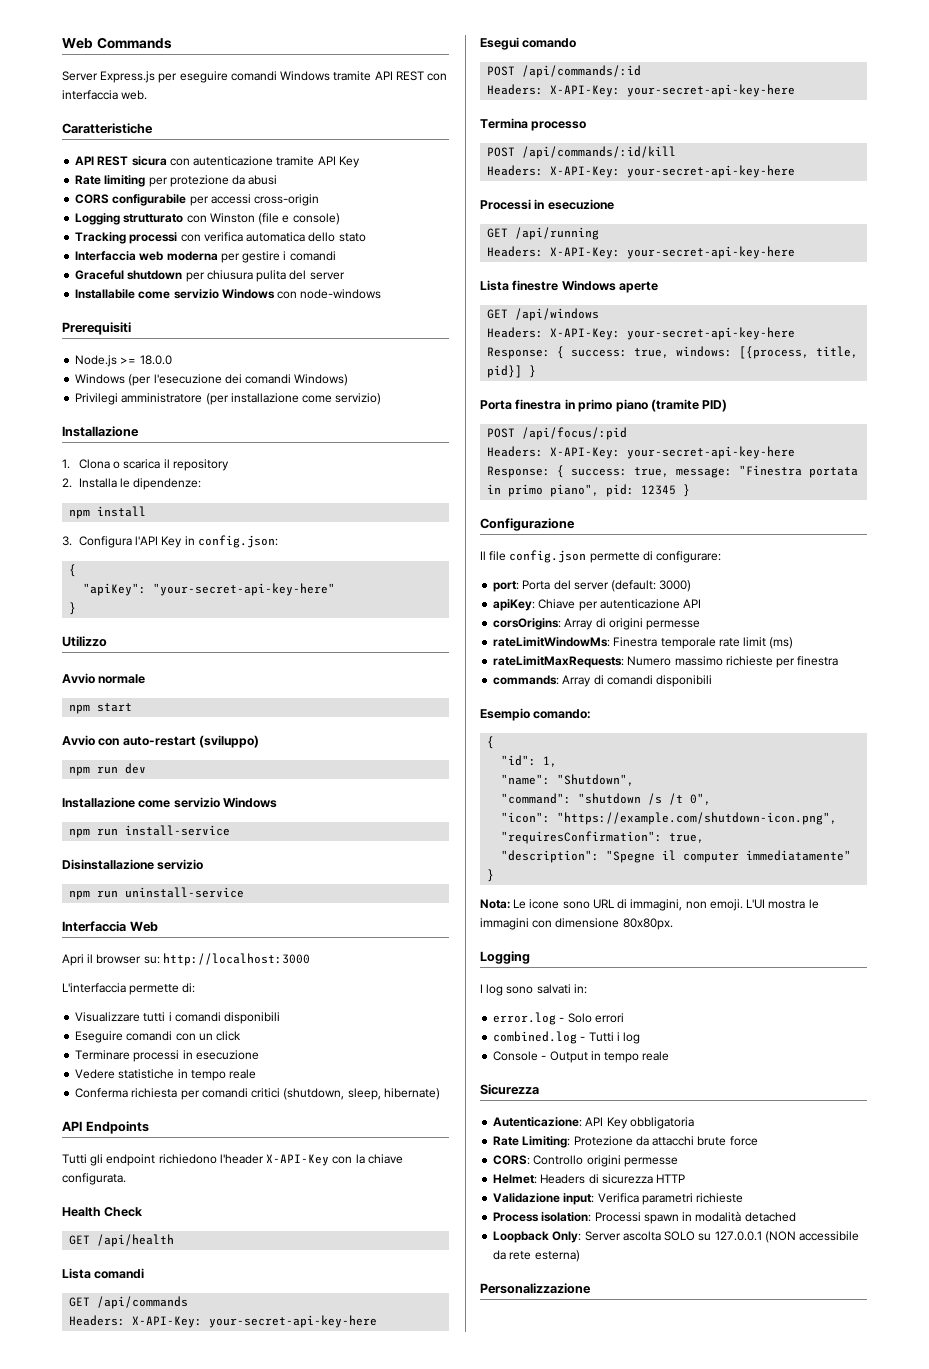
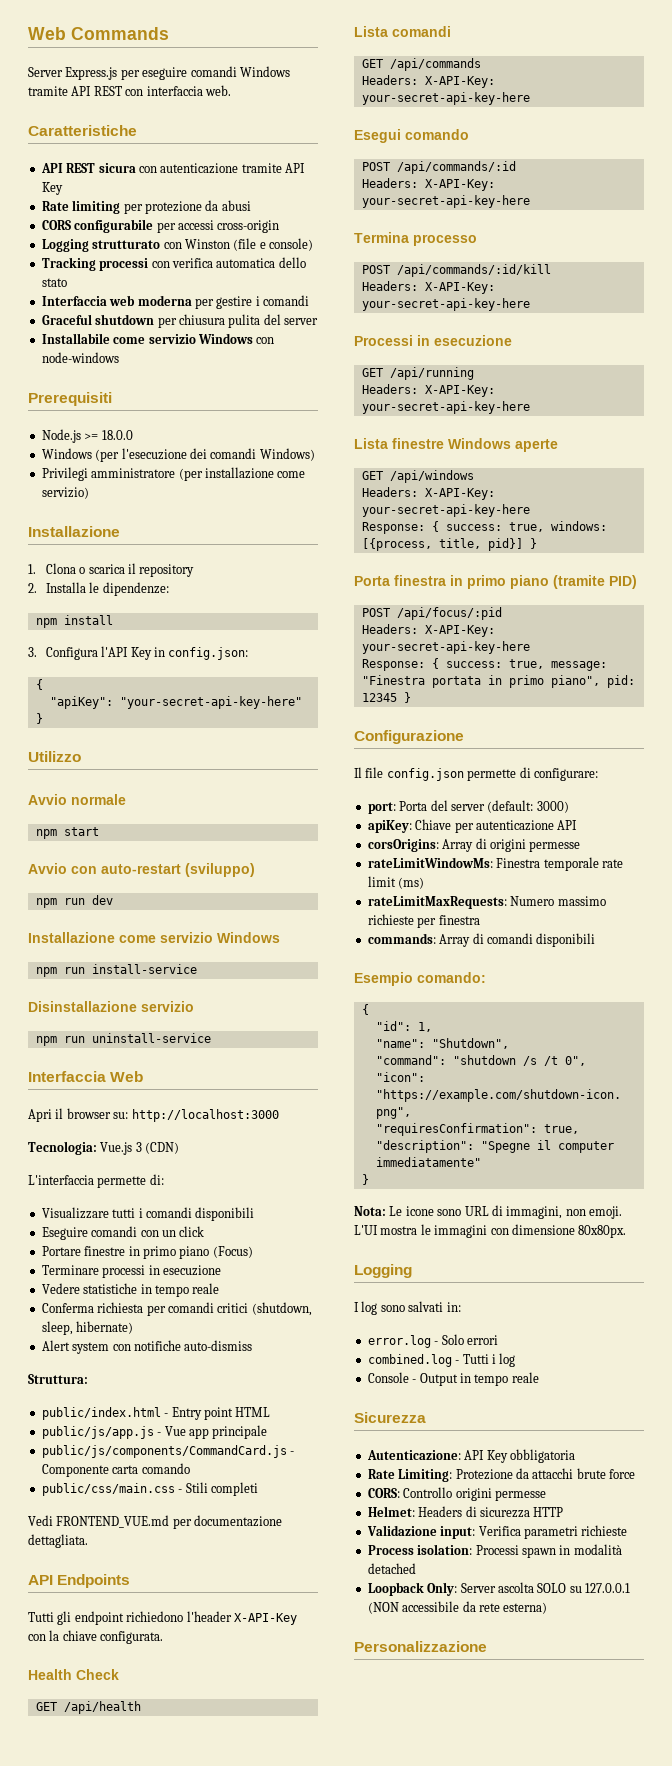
(310, 959) none -> [28,1141,180,1155] // Tecnologia: Vue.js 3 (CDN)
(242, 1036) none -> [41,1246,253,1259] // Portare finestre in primo piano (Focus)
(440, 1094) none -> [41,1340,253,1354] [28,1374,88,1384] [41,1407,271,1420] [41,1425,268,1439] [41,1445,295,1458] [41,1463,190,1477] [41,1482,258,1496] [28,1515,283,1529] [28,1534,88,1548] // Alert system con notifiche auto-dismiss // Struttura: // public/index.html - Entry point HTML // public/js/app.js - Vue app principale // public/js/components/CommandCard.js - Componente carta comando // public/css/main.css - Stili completi // Vedi FRONTEND_VUE.md per documentazione dettagliata.

